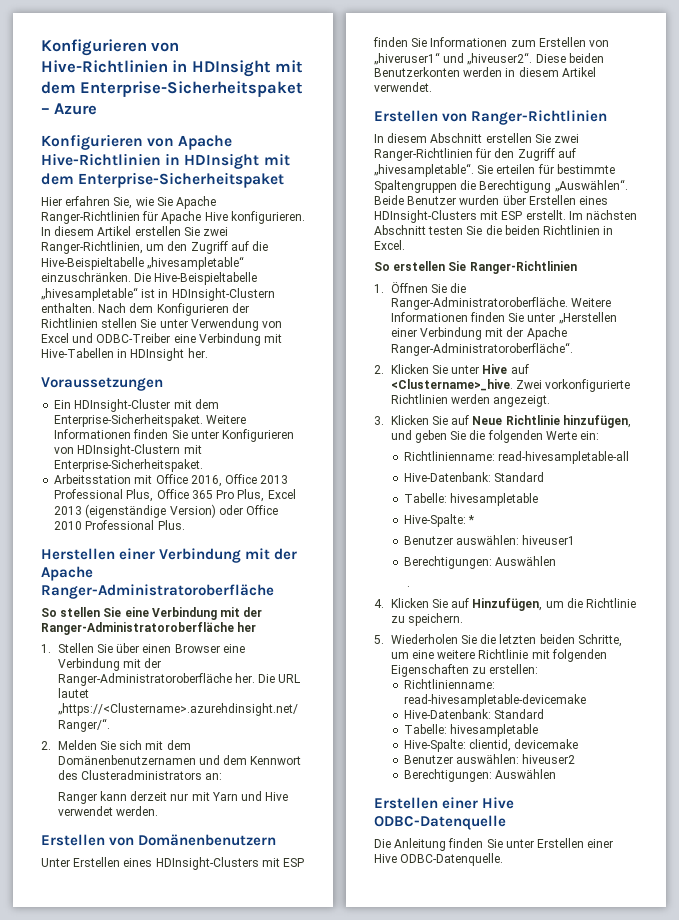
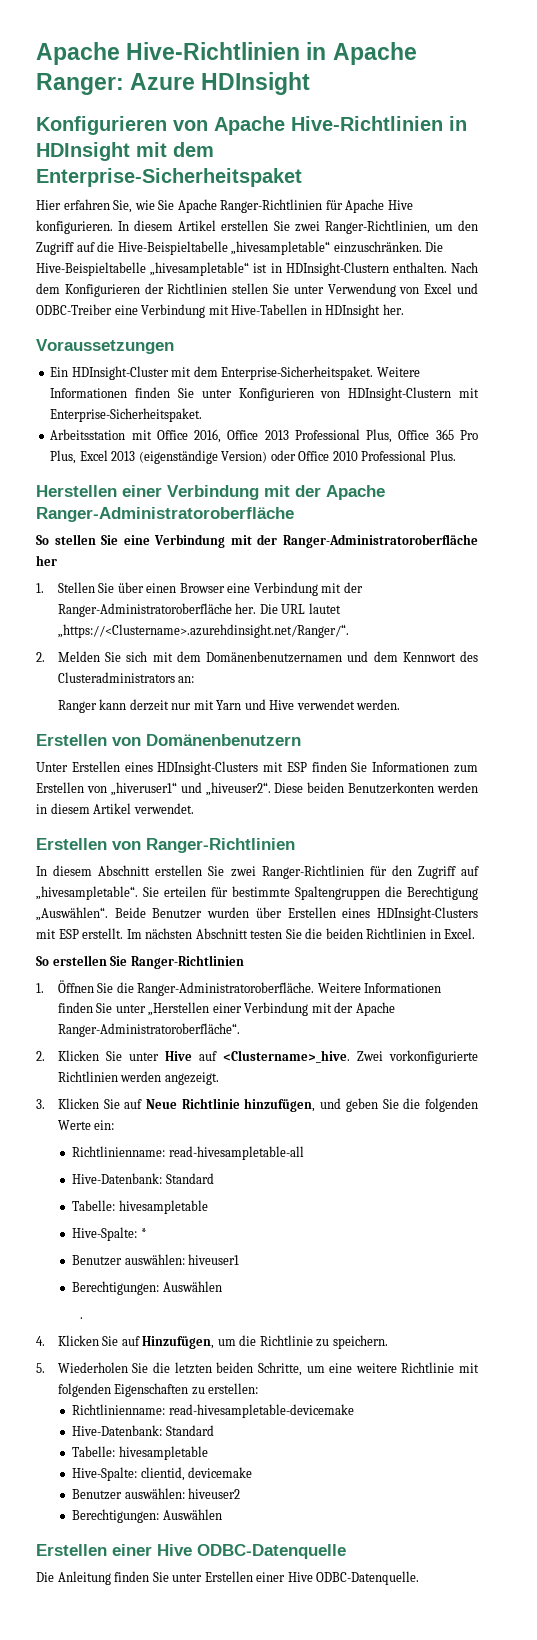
[41,39,180,56] [41,60,304,77] [41,81,304,97] [41,103,98,115] Konfigurieren von Hive-Richtlinien in HDInsight mit dem Enterprise-Sicherheitspaket – Azure -> [36,42,417,65] [36,72,311,95] Apache Hive-Richtlinien in Apache Ranger: Azure HDInsight

